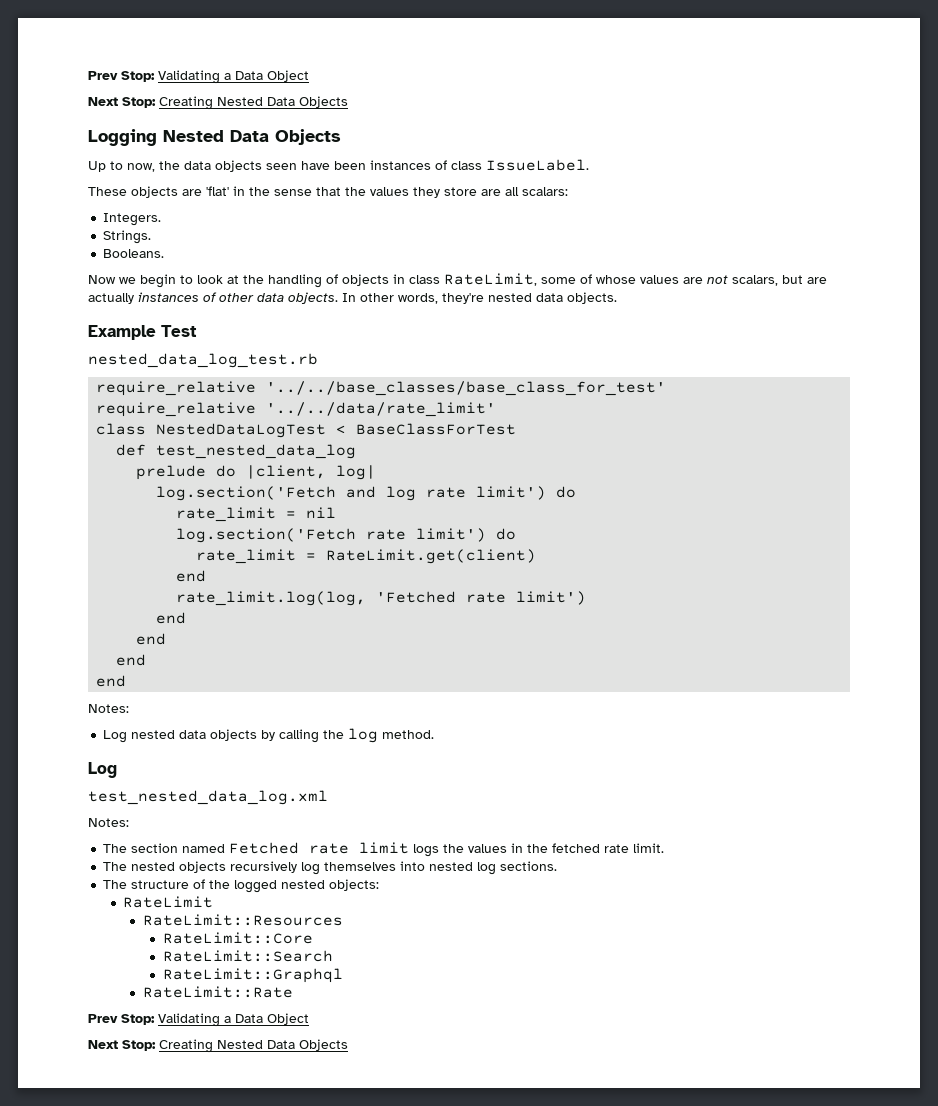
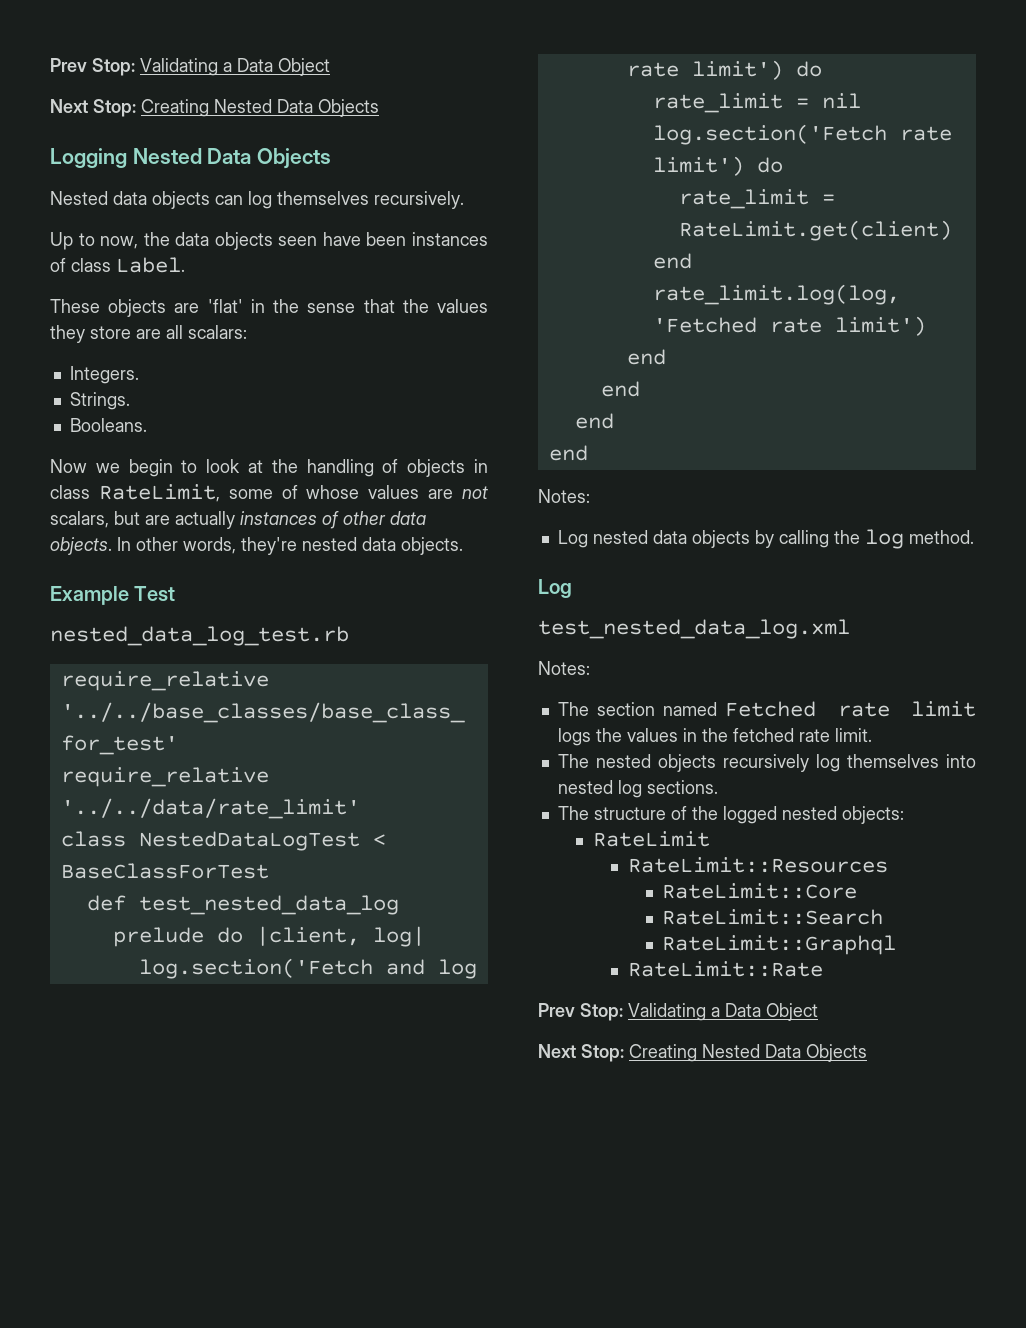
(341, 137) none -> [50,191,464,209] // Nested data objects can log themselves recursively.
[486,159,589,171] IssueLabel. -> [116,257,185,273] Label.

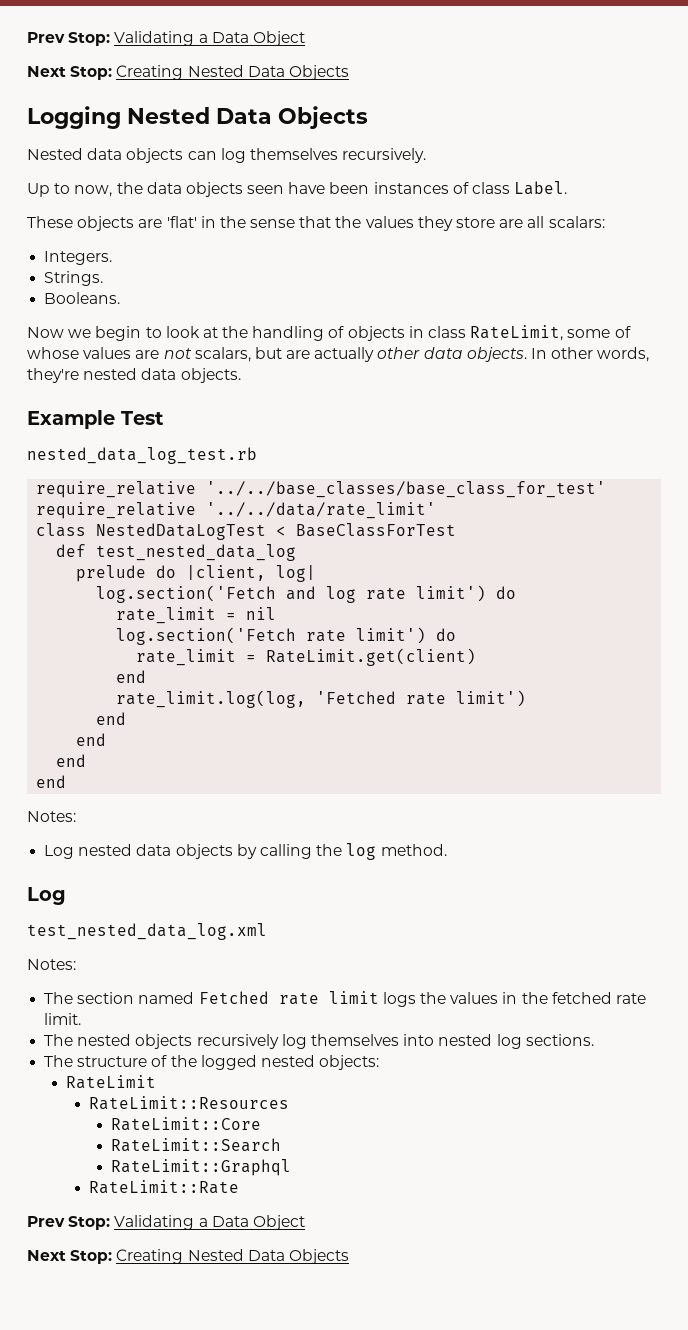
[240,511,339,529] instances of -> (375, 354) none

